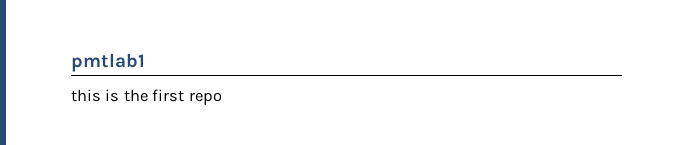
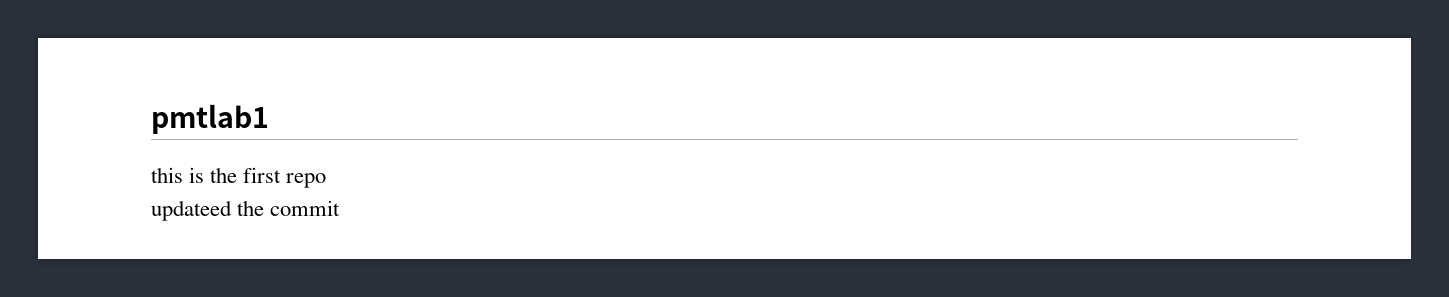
(222, 98) none -> [151,200,341,221] // updateed the commit

